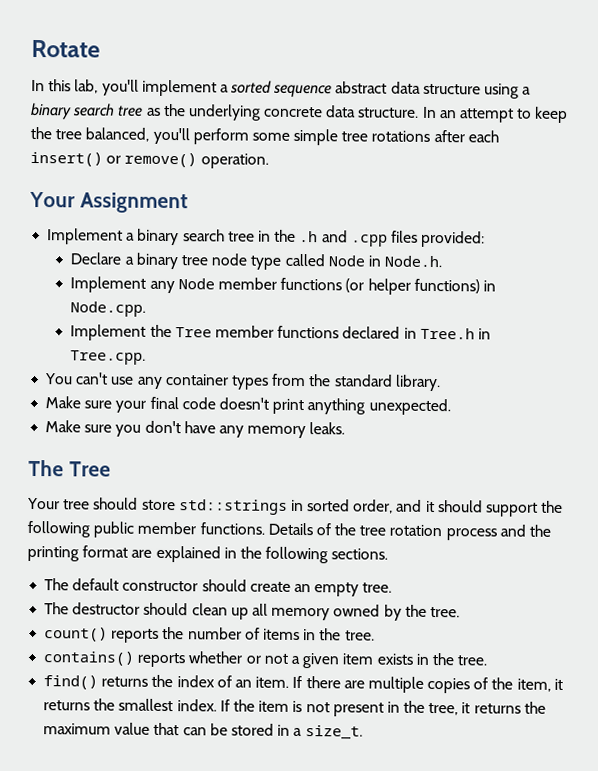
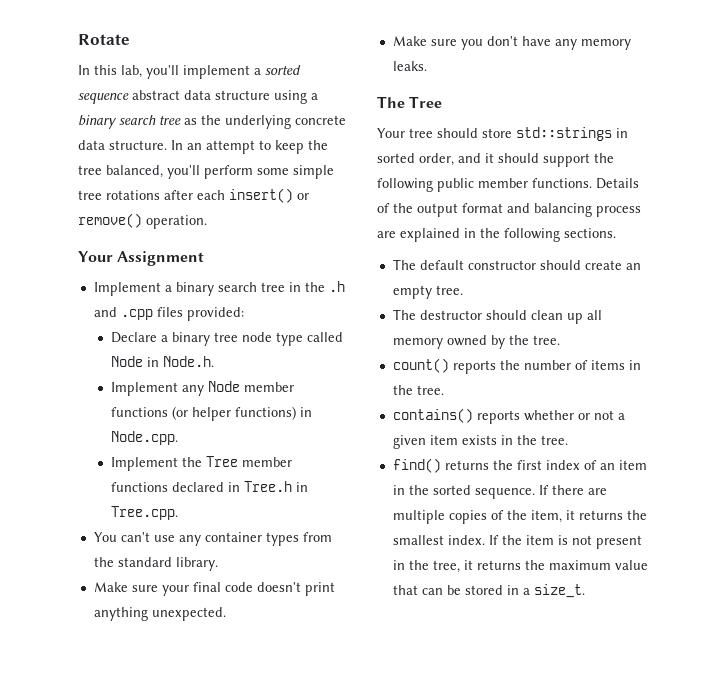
[359,524,552,541] [27,545,129,562] tree rotation process and the printing format -> [417,203,641,217] output format and balancing process
(174, 681) none -> [516,460,542,470] first
[255,676,290,688] item. -> [618,460,647,470] [392,485,535,499] item in the sorted sequence.

